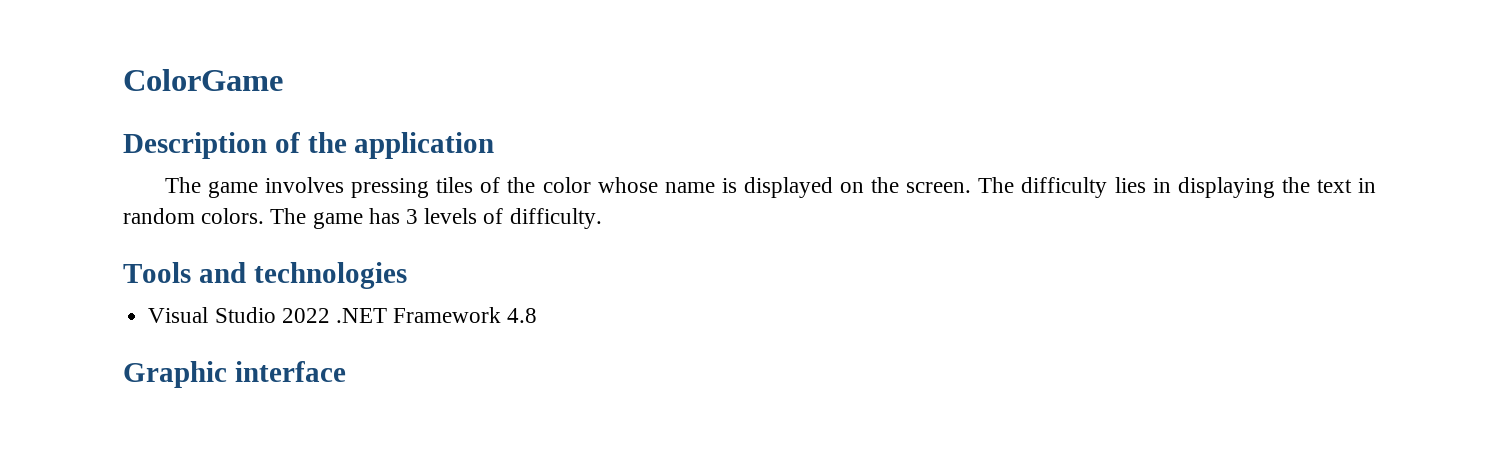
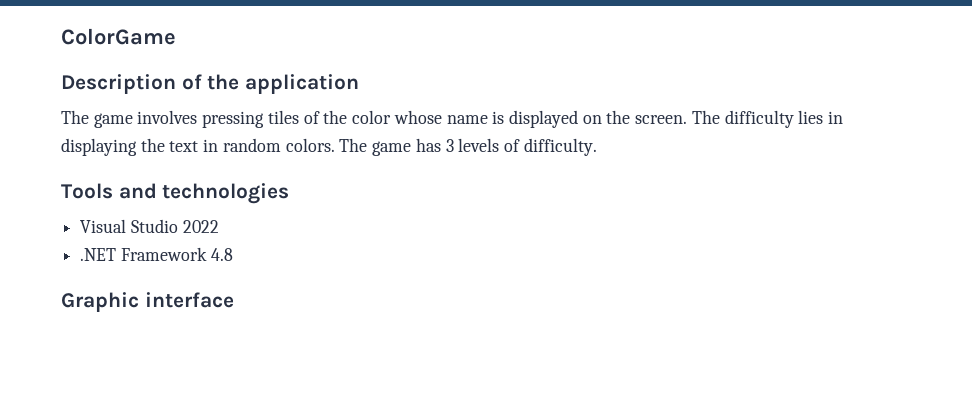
(330, 315) none -> (219, 226) //

